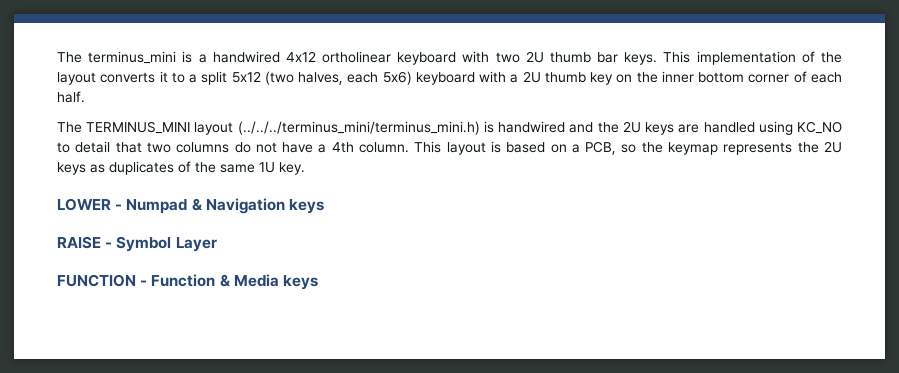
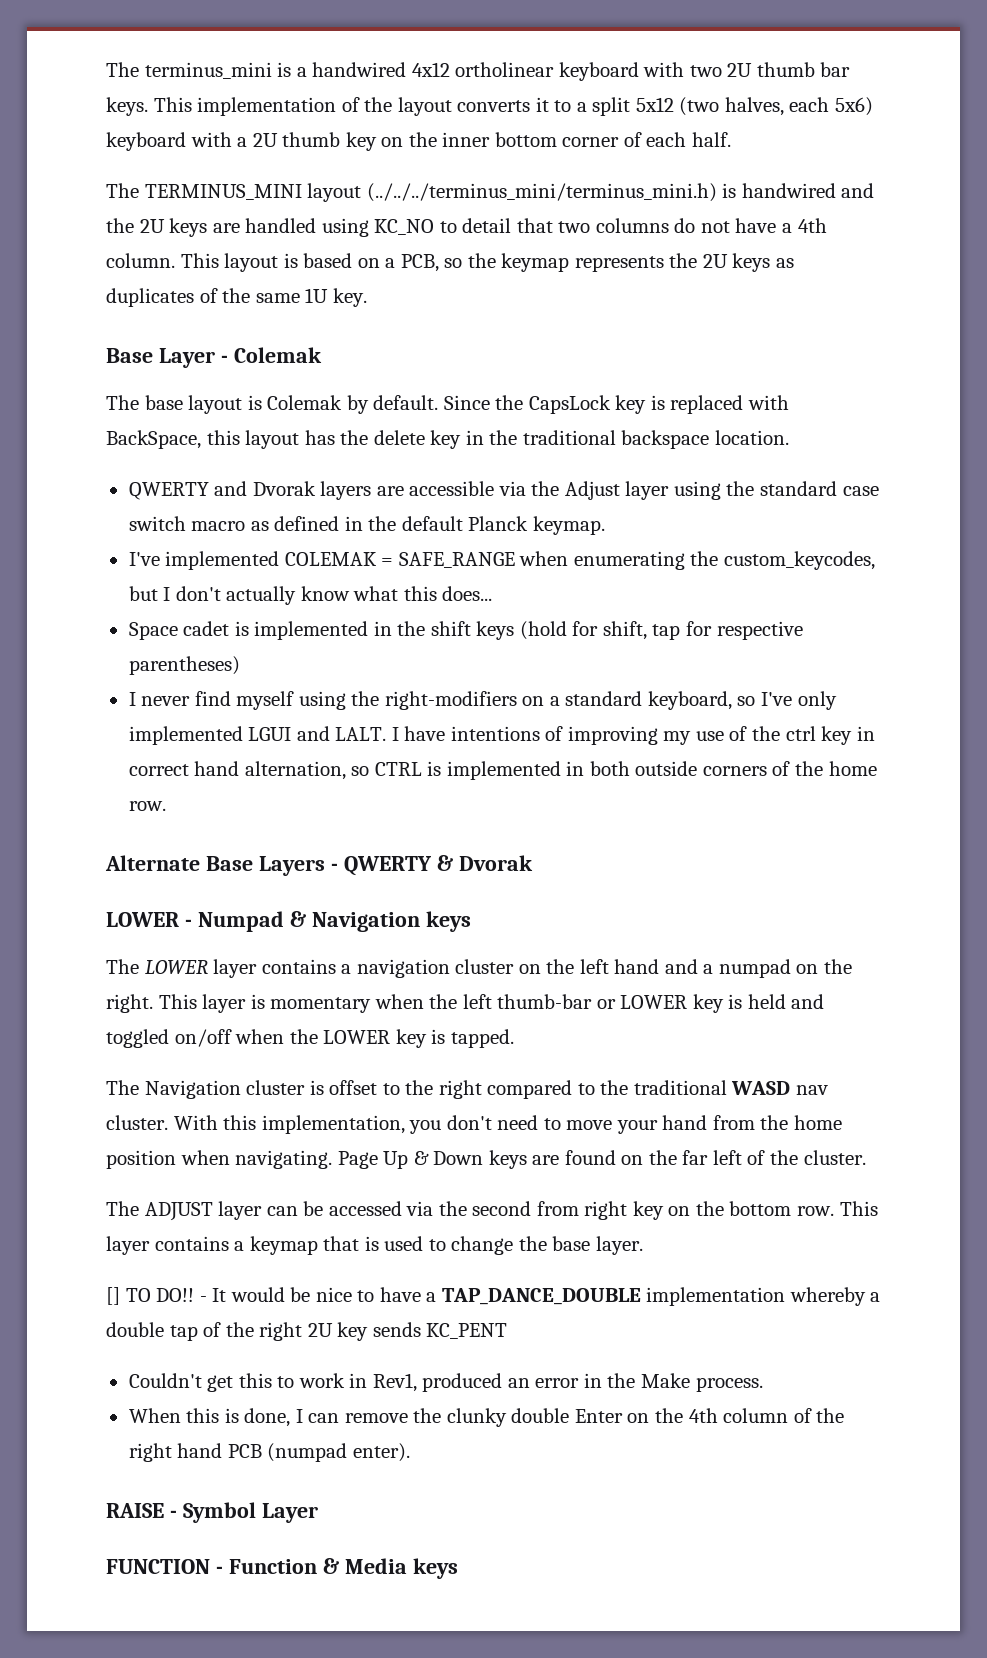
(305, 168) none -> [106,347,322,368] [106,395,789,414] [106,430,789,449] [128,481,879,500] [128,516,605,535] [128,551,875,570] [128,586,493,605] [128,621,803,640] [128,656,240,675] [128,691,837,710] [128,726,875,745] [128,761,877,780] [128,801,166,811] [105,855,533,876] // Base Layer - Colemak // The base layout is Colemak by default. Since the CapsLock key is replaced with BackSpace, this layout has the delete key in the traditional backspace location. // QWERTY and Dvorak layers are accessible via the Adjust layer using the standard case switch macro as defined in the default Planck keymap. // I've implemented COLEMAK = SAFE_RANGE when enumerating the custom_keycodes, but I don't actually know what this does... // Space cadet is implemented in the shift keys (hold for shift, tap for respective parentheses) // I never find myself using the right-modifiers on a standard keyboard, so I've only implemented LGUI and LALT. I have intentions of improving my use of the ctrl key in correct hand alternation, so CTRL is implemented in both outside corners of the home row. // Alternate Base Layers - QWERTY & Dvorak
(324, 206) none -> [106,959,853,978] [106,994,825,1013] [106,1029,514,1048] [106,1080,828,1099] [106,1115,842,1134] [106,1150,866,1169] [106,1201,878,1221] [106,1236,643,1255] [106,1287,881,1306] [106,1322,508,1341] [128,1373,763,1392] [128,1408,845,1427] [128,1443,410,1462] // The LOWER layer contains a navigation cluster on the left hand and a numpad on the right. This layer is momentary when the left thumb-bar or LOWER key is held and toggled on/off when the LOWER key is tapped. // The Navigation cluster is offset to the right compared to the traditional WASD nav cluster. With this implementation, you don't need to move your hand from the home position when navigating. Page Up & Down keys are found on the far left of the cluster. // The ADJUST layer can be accessed via the second from right key on the bottom row. This layer contains a keymap that is used to change the base layer. // [] TO DO!! - It would be nice to have a TAP_DANCE_DOUBLE implementation whereby a double tap of the right 2U key sends KC_PENT // Couldn't get this to work in Rev1, produced an error in the Make process. // When this is done, I can remove the clunky double Enter on the 4th column of the right hand PCB (numpad enter).

